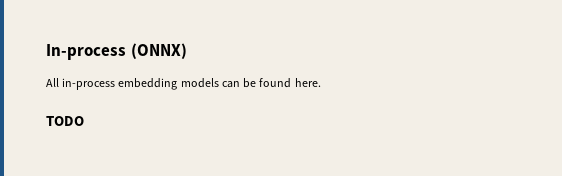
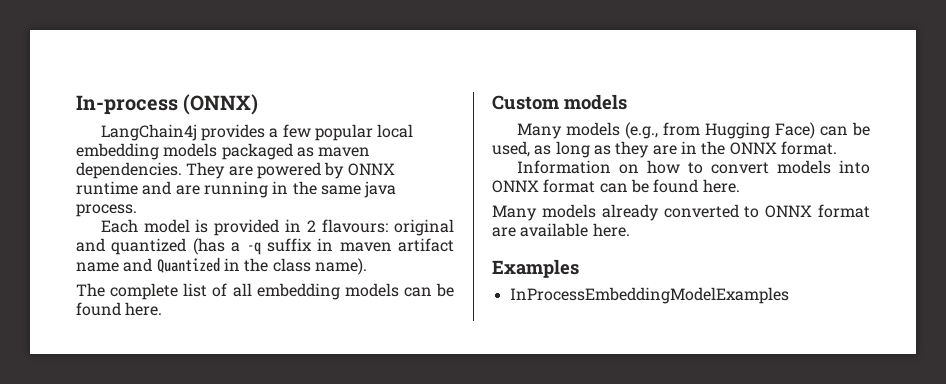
[46,78,116,90] All in-process -> [100,124,414,141] [76,143,371,160] [76,162,395,179] [76,181,397,198] [76,204,137,217] [100,219,455,236] [76,238,454,255] [76,257,367,275] [76,283,252,300] LangChain4j provides a few popular local embedding models packaged as maven dependencies. They are powered by ONNX runtime and are running in the same java process. // Each model is provided in 2 flavours: original and quantized (has a -q suffix in maven artifact name and Quantized in the class name). // The complete list of all
[46,116,84,126] TODO -> [492,94,627,110] [516,122,870,139] [492,141,837,158] [516,160,870,174] [492,179,740,193] [492,204,870,221] [492,223,630,237] [492,259,579,278] [509,287,789,304] Custom models // Many models (e.g., from Hugging Face) can be used, as long as they are in the ONNX format. // Information on how to convert models into ONNX format can be found here. // Many models already converted to ONNX format are available here. // Examples // InProcessEmbeddingModelExamples

